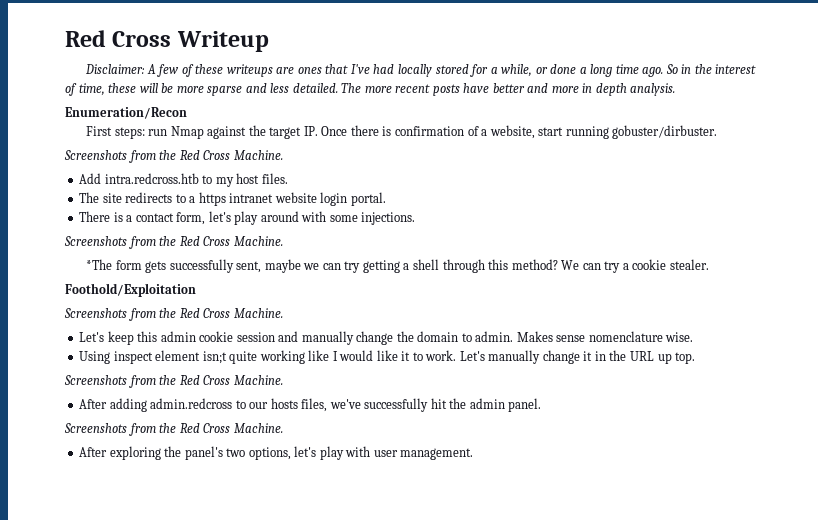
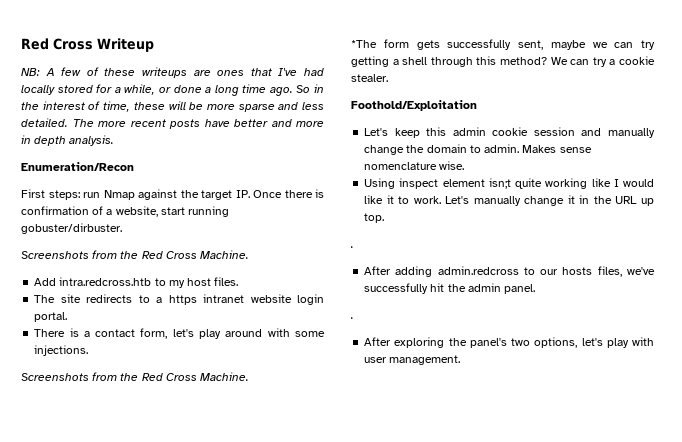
[85,64,146,74] Disclaimer: -> [21,68,40,76] NB:
[64,308,283,321] // Screenshots from the Red Cross Machine. -> (477, 105) none
[64,375,283,388] Screenshots from the Red Cross Machine. -> [350,246,354,248] .
[64,423,283,436] Screenshots from the Red Cross Machine. -> [350,317,354,319] .

